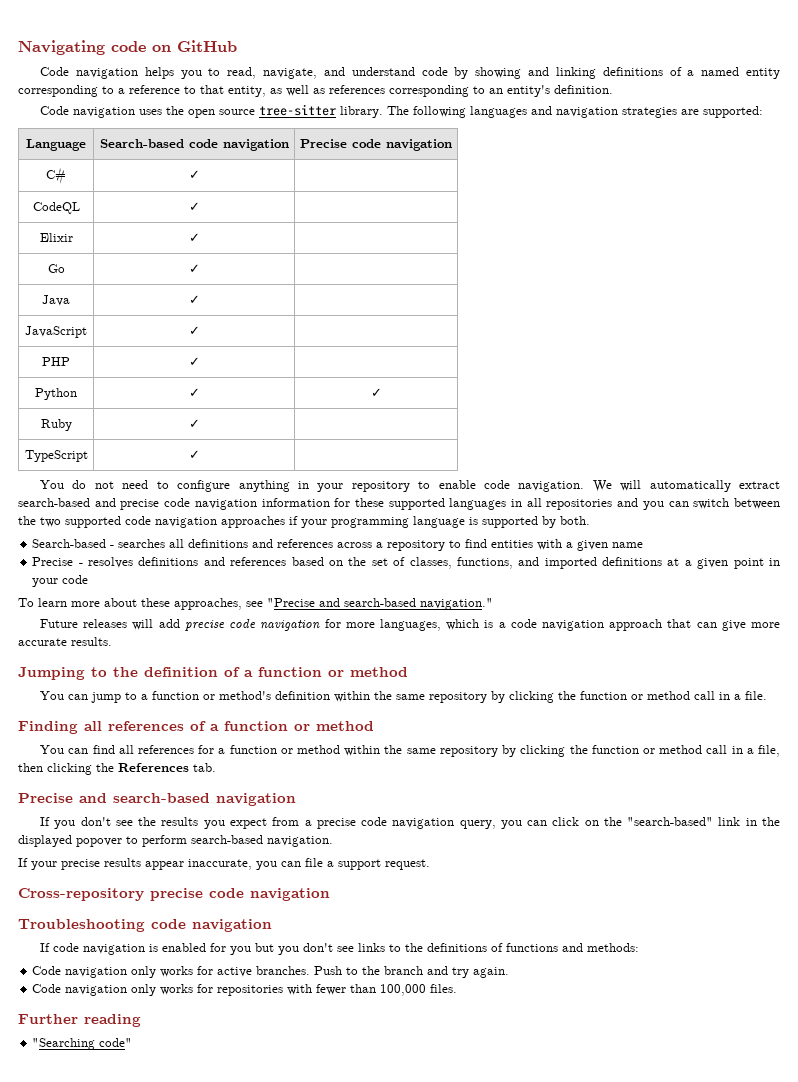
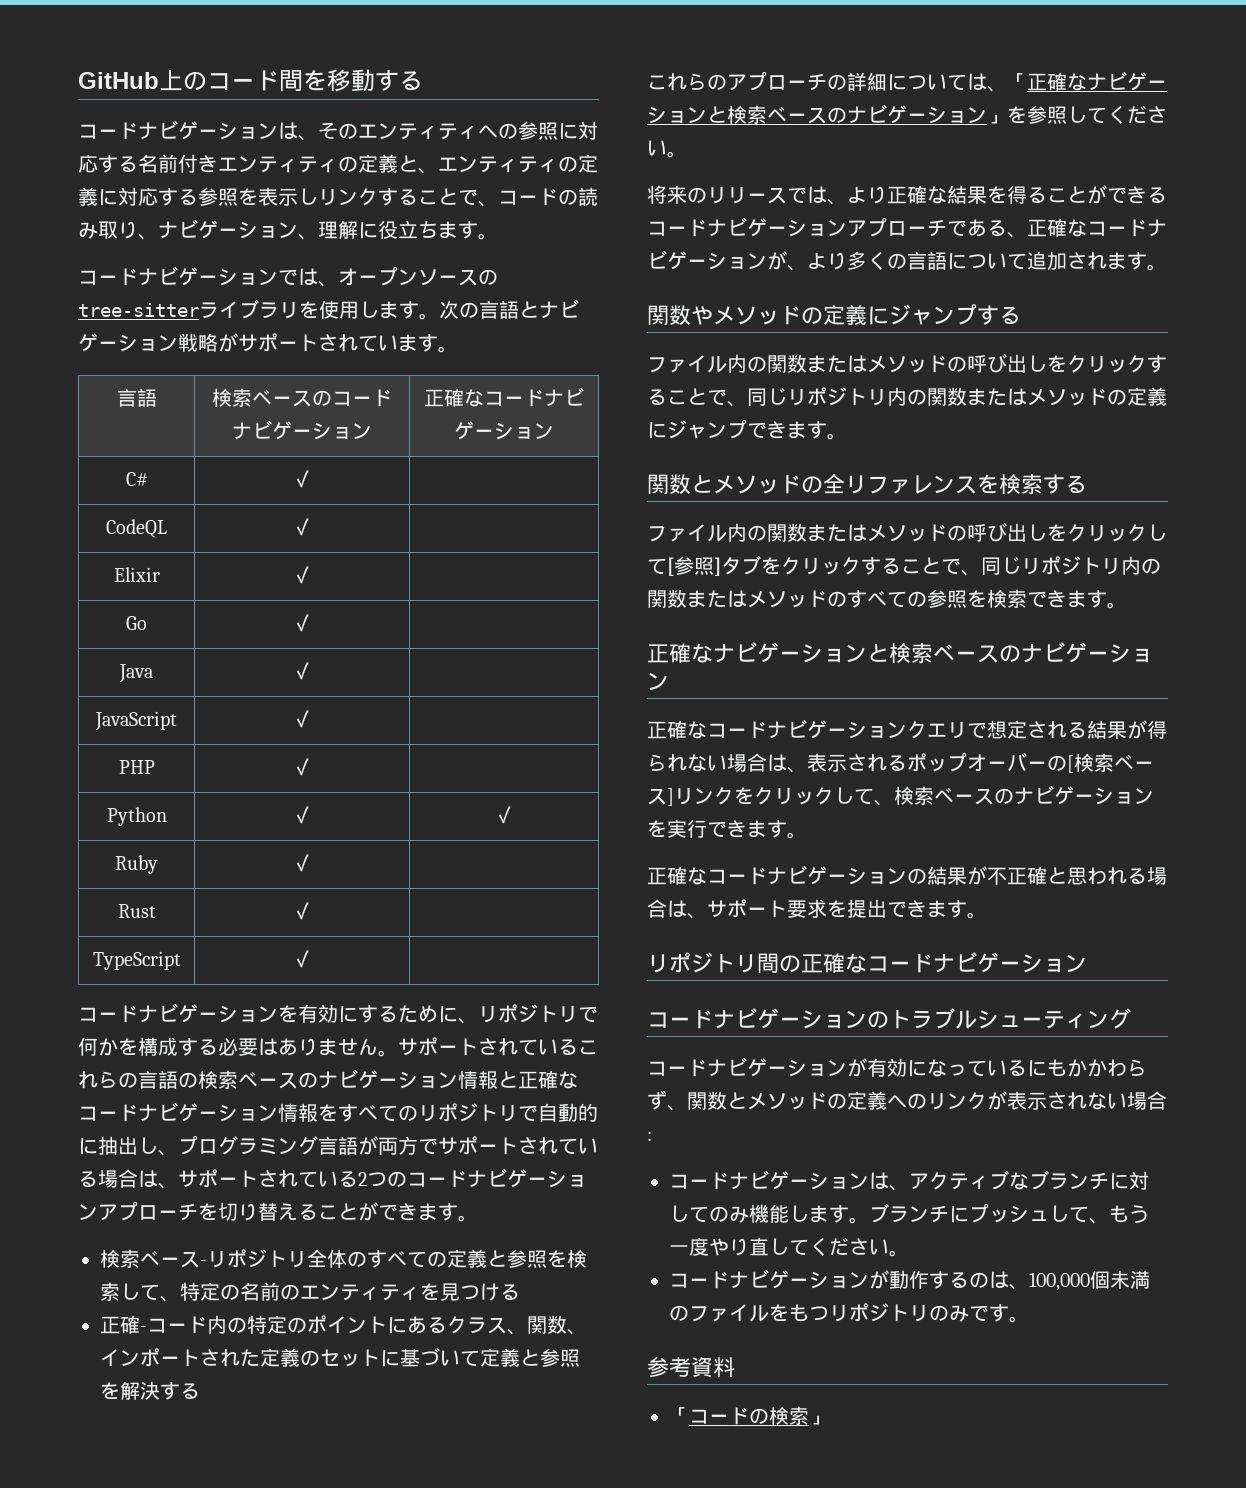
[18,40,237,55] [40,67,780,79] [18,85,613,97] [40,104,764,118] [26,139,86,151] [99,139,289,151] [300,139,452,151] Navigating code on GitHub // Code navigation helps you to read, navigate, and understand code by showing and linking definitions of a named entity corresponding to a reference to that entity, as well as references corresponding to an entity's definition. // Code navigation uses the open source tree-sitter library. The following languages and navigation strategies are supported: // Language | Search-based code navigation | Precise code navigation -> [78,69,423,92] [78,120,598,141] [78,154,598,174] [78,187,598,207] [78,219,498,240] [78,266,498,287] [78,299,579,320] [78,333,458,353] [116,388,157,407] [212,388,392,407] [232,420,372,440] [424,387,584,407] [454,421,554,440] GitHub上のコード間を移動する // コードナビゲーションは、そのエンティティへの参照に対応する名前付きエンティティの定義と、エンティティの定義に対応する参照を表示しリンクすることで、コードの読み取り、ナビゲーション、理解に役立ちます。 // コードナビゲーションでは、オープンソースのtree-sitterライブラリを使用します。次の言語とナビゲーション戦略がサポートされています。 // 言語 | 検索ベースのコードナビゲーション | 正確なコードナビゲーション
(200, 423) none -> [117,904,156,918] [292,902,312,920] // Rust | ✓ |
[40,480,780,492] [18,498,781,510] [18,516,590,528] [32,539,644,551] [32,557,780,569] [32,575,89,587] [18,598,493,610] [40,619,781,631] [18,637,112,646] [18,667,408,680] [40,691,768,703] [18,721,374,734] [40,745,780,757] [18,763,216,775] [18,793,296,806] [40,817,780,829] [18,835,333,847] [18,858,430,870] [18,888,330,901] [18,919,272,932] [40,943,640,955] [32,966,510,978] [32,984,458,996] [18,1014,141,1027] [32,1038,133,1050] You do not need to configure anything in your repository to enable code navigation. We will automatically extract search-based and precise code navigation information for these supported languages in all repositories and you can switch between the two supported code navigation approaches if your programming language is supported by both. // Search-based - searches all definitions and references across a repository to find entities with a given name // Precise - resolves definitions and references based on the set of classes, functions, and imported definitions at a given point in your code // To learn more about these approaches, see "Precise and search-based navigation." // Future releases will add precise code navigation for more languages, which is a code navigation approach that can give more accurate results. // Jumping to the definition of a function or method // You can jump to a function or method's definition within the same repository by clicking the function or method call in a file. // Finding all references of a function or method // You can find all references for a function or method within the same repository by clicking the function or method call in a file, then clicking the References tab. // Precise and search-based navigation // If you don't see the results you expect from a precise code navigation query, you can click on the "search-based" link in the displayed popover to perform search-based navigation. // If your precise results appear inaccurate, you can file a support request. // Cross-repository precise code navigation // Troubleshooting code navigation // If code navigation is enabled for you but you don't see links to the definitions of functions and methods: // Code navigation only works for active branches. Push to the branch and try again. // Code navigation only works for repositories with fewer than 100,000 files. // Further reading // "Searching code" -> [78,1003,598,1024] [78,1037,598,1057] [78,1069,578,1089] [78,1102,598,1122] [78,1135,598,1156] [78,1168,587,1189] [78,1201,478,1222] [100,1249,587,1268] [100,1282,520,1302] [100,1315,587,1335] [100,1347,580,1367] [100,1381,200,1400] [647,71,1167,92] [647,104,1167,124] [647,140,687,158] [647,185,1167,205] [647,217,1167,238] [647,250,1167,271] [647,304,1021,326] [647,353,1167,373] [647,387,1167,407] [647,419,847,440] [647,474,1087,495] [647,522,1167,542] [647,555,1161,576] [647,589,1127,609] [647,642,1153,664] [647,672,669,691] [647,719,1167,739] [647,752,1154,773] [647,785,1154,806] [647,819,807,839] [647,865,1167,885] [647,899,987,919] [647,952,1087,973] [647,1008,1131,1029] [647,1057,1147,1077] [647,1090,1167,1111] [647,1131,652,1141] [669,1170,1149,1191] [669,1203,1149,1224] [669,1237,909,1257] [669,1269,1150,1291] [669,1303,1029,1323] [647,1357,735,1378] [669,1406,829,1425] コードナビゲーションを有効にするために、リポジトリで何かを構成する必要はありません。サポートされているこれらの言語の検索ベースのナビゲーション情報と正確なコードナビゲーション情報をすべてのリポジトリで自動的に抽出し、プログラミング言語が両方でサポートされている場合は、サポートされている2つのコードナビゲーションアプローチを切り替えることができます。 // 検索ベース-リポジトリ全体のすべての定義と参照を検索して、特定の名前のエンティティを見つける // 正確-コード内の特定のポイントにあるクラス、関数、インポートされた定義のセットに基づいて定義と参照を解決する // これらのアプローチの詳細については、「正確なナビゲーションと検索ベースのナビゲーション」を参照してください。 // 将来のリリースでは、より正確な結果を得ることができるコードナビゲーションアプローチである、正確なコードナビゲーションが、より多くの言語について追加されます。 // 関数やメソッドの定義にジャンプする // ファイル内の関数またはメソッドの呼び出しをクリックすることで、同じリポジトリ内の関数またはメソッドの定義にジャンプできます。 // 関数とメソッドの全リファレンスを検索する // ファイル内の関数またはメソッドの呼び出しをクリックして[参照]タブをクリックすることで、同じリポジトリ内の関数またはメソッドのすべての参照を検索できます。 // 正確なナビゲーションと検索ベースのナビゲーション // 正確なコードナビゲーションクエリで想定される結果が得られない場合は、表示されるポップオーバーの[検索ベース]リンクをクリックして、検索ベースのナビゲーションを実行できます。 // 正確なコードナビゲーションの結果が不正確と思われる場合は、サポート要求を提出できます。 // リポジトリ間の正確なコードナビゲーション // コードナビゲーションのトラブルシューティング // コードナビゲーションが有効になっているにもかかわらず、関数とメソッドの定義へのリンクが表示されない場合: // コードナビゲーションは、アクティブなブランチに対してのみ機能します。ブランチにプッシュして、もう一度やり直してください。 // コードナビゲーションが動作するのは、100,000個未満のファイルをもつリポジトリのみです。 // 参考資料 // 「コードの検索」

